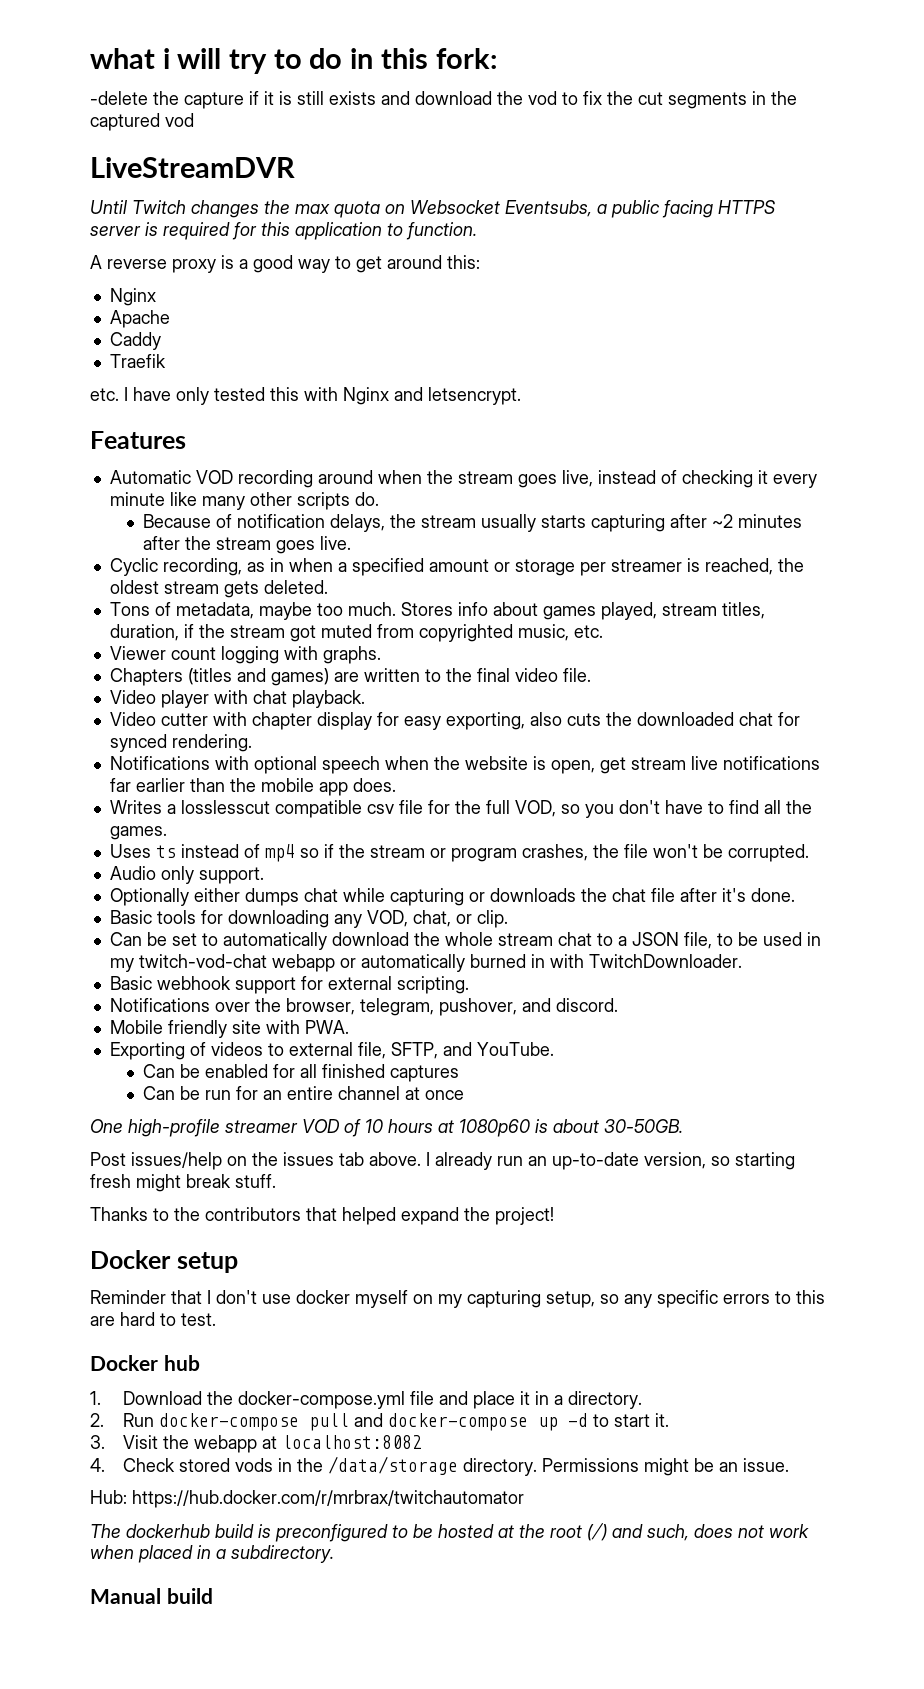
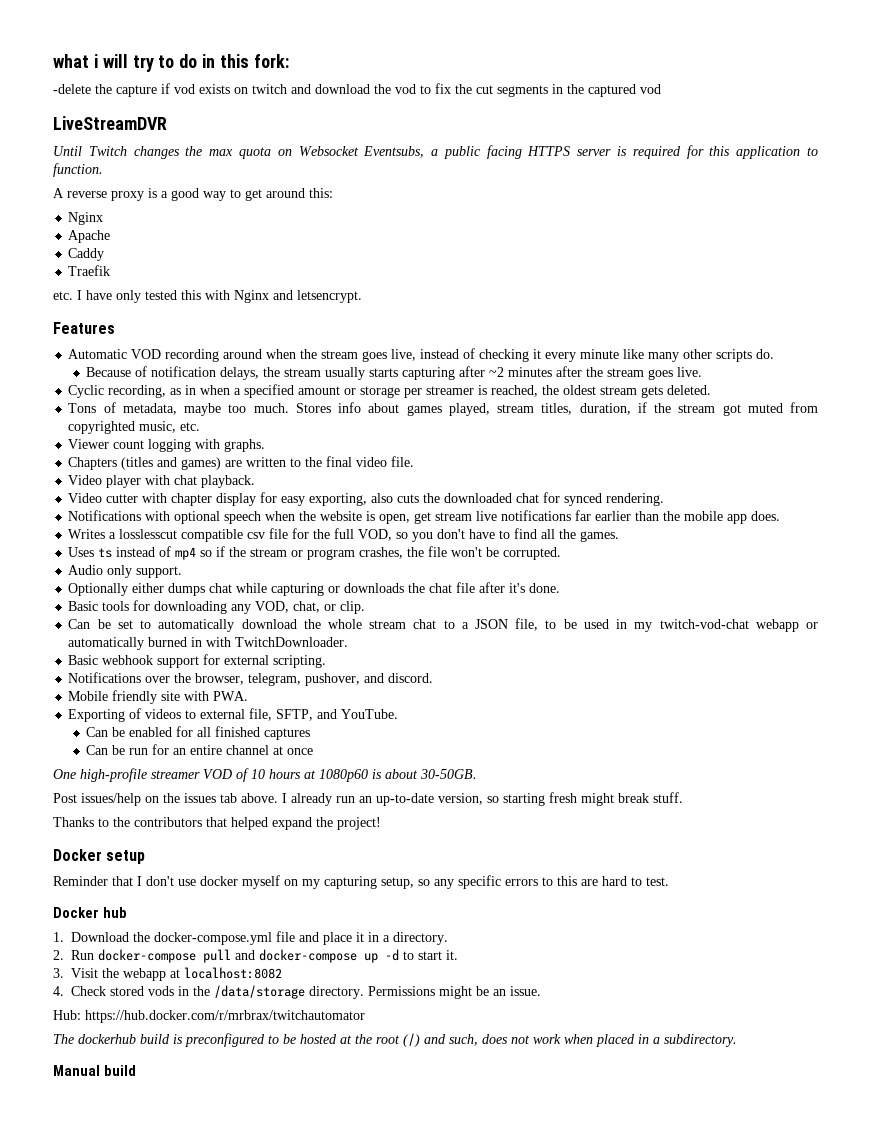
[264,91,376,105] it is still exists -> [174,84,287,94] vod exists on twitch

